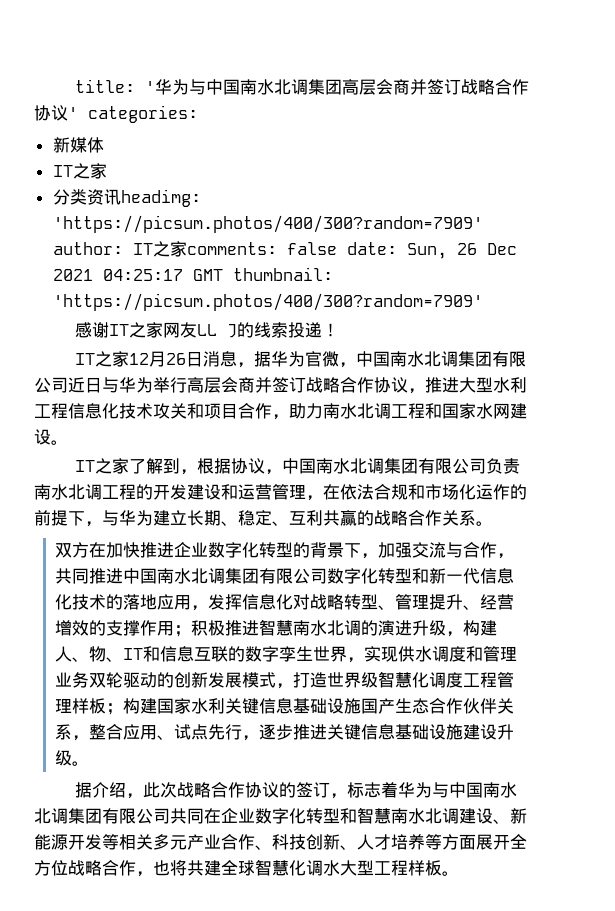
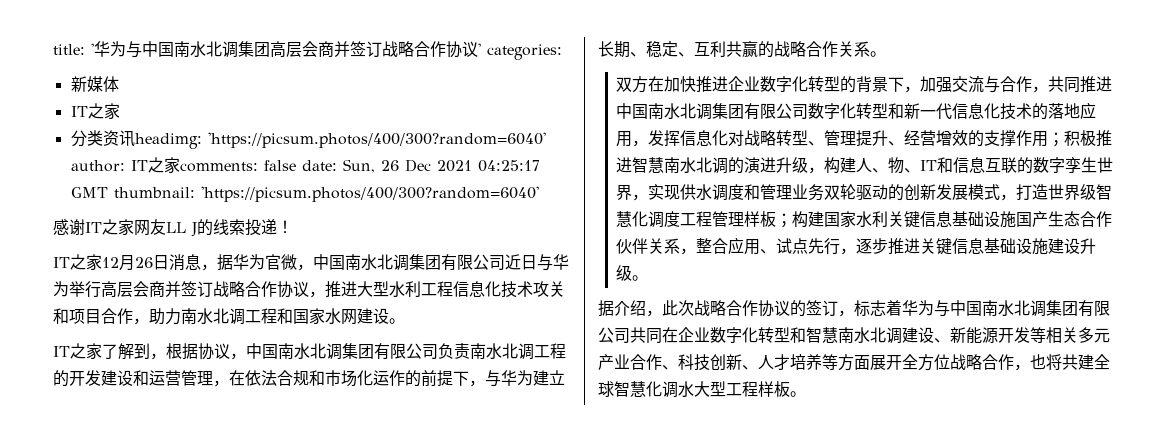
[52,215,483,233] 'https://picsum.photos/400/300?random=7909' -> [207,132,546,148] 'https://picsum.photos/400/300?random=6040'
[52,293,483,311] 'https://picsum.photos/400/300?random=7909' -> [200,186,539,202] 'https://picsum.photos/400/300?random=6040'

